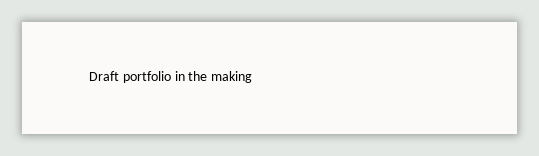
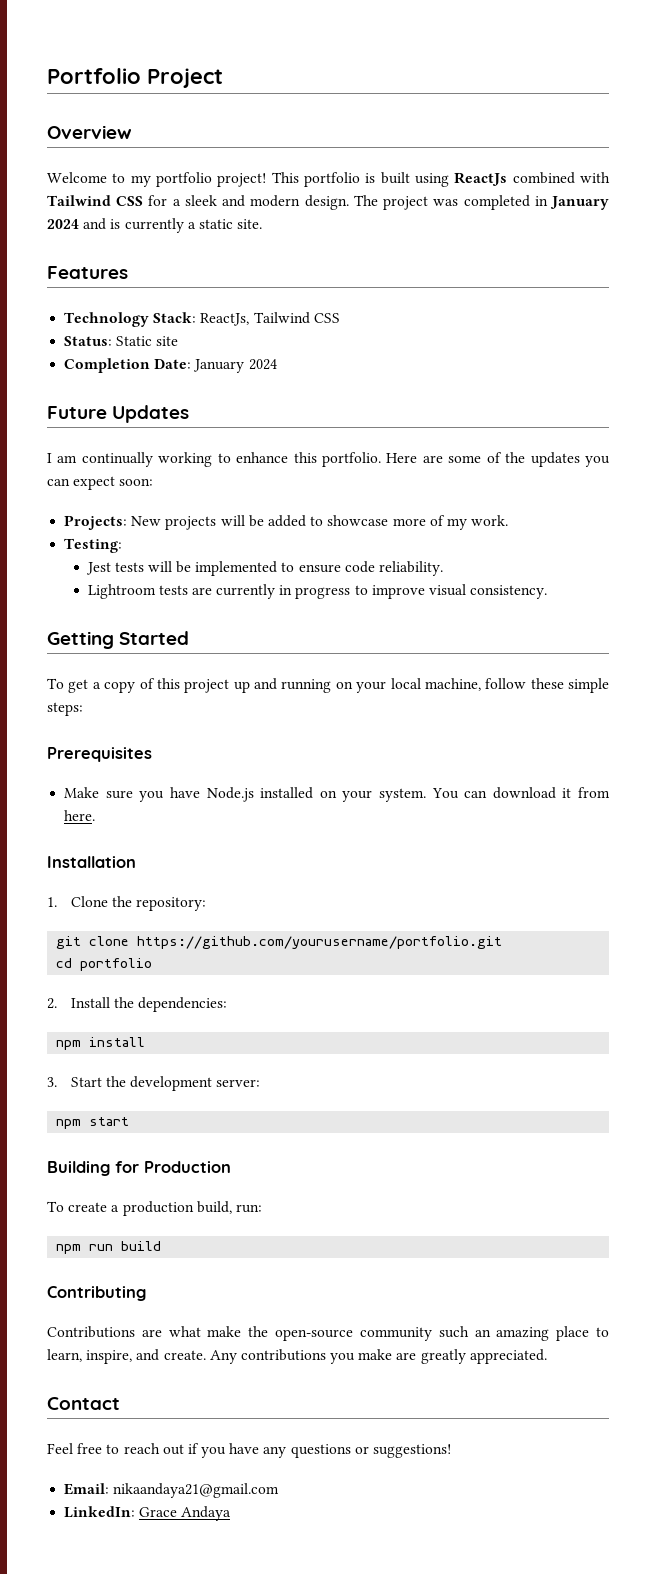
[89,71,253,83] Draft portfolio in the making -> [47,68,223,88] [47,125,132,139] [47,172,610,187] [47,195,609,210] [47,218,263,233] [47,266,128,279] [64,312,340,327] [64,336,179,346] [64,358,277,373] [47,405,190,423] [47,452,611,467] [47,476,154,490] [64,515,509,530] [64,538,123,553] [85,561,444,576] [87,584,548,599] [47,631,190,649] [47,678,609,693] [47,702,83,716] [47,747,152,762] [64,787,611,802] [64,810,96,821] [47,856,136,868] [47,896,206,911] [56,936,503,949] [56,958,153,971] [47,997,227,1012] [56,1037,146,1050] [47,1076,261,1091] [56,1117,130,1129] [47,1161,231,1176] [47,1201,262,1216] [56,1241,162,1254] [47,1286,146,1301] [47,1326,609,1341] [47,1349,547,1364] [47,1397,120,1410] [47,1443,452,1458] [64,1483,280,1498] [64,1506,232,1521] Portfolio Project // Overview // Welcome to my portfolio project! This portfolio is built using ReactJs combined with Tailwind CSS for a sleek and modern design. The project was completed in January 2024 and is currently a static site. // Features // Technology Stack: ReactJs, Tailwind CSS // Status: Static site // Completion Date: January 2024 // Future Updates // I am continually working to enhance this portfolio. Here are some of the updates you can expect soon: // Projects: New projects will be added to showcase more of my work. // Testing: // Jest tests will be implemented to ensure code reliability. // Lightroom tests are currently in progress to improve visual consistency. // Getting Started // To get a copy of this project up and running on your local machine, follow these simple steps: // Prerequisites // Make sure you have Node.js installed on your system. You can download it from here. // Installation // 1. Clone the repository: // git clone https://github.com/yourusername/portfolio.git // cd portfolio // 2. Install the dependencies: // npm install // 3. Start the development server: // npm start // Building for Production // To create a production build, run: // npm run build // Contributing // Contributions are what make the open-source community such an amazing place to learn, inspire, and create. Any contributions you make are greatly appreciated. // Contact // Feel free to reach out if you have any questions or suggestions! // Email: nikaandaya21@gmail.com // LinkedIn: Grace Andaya

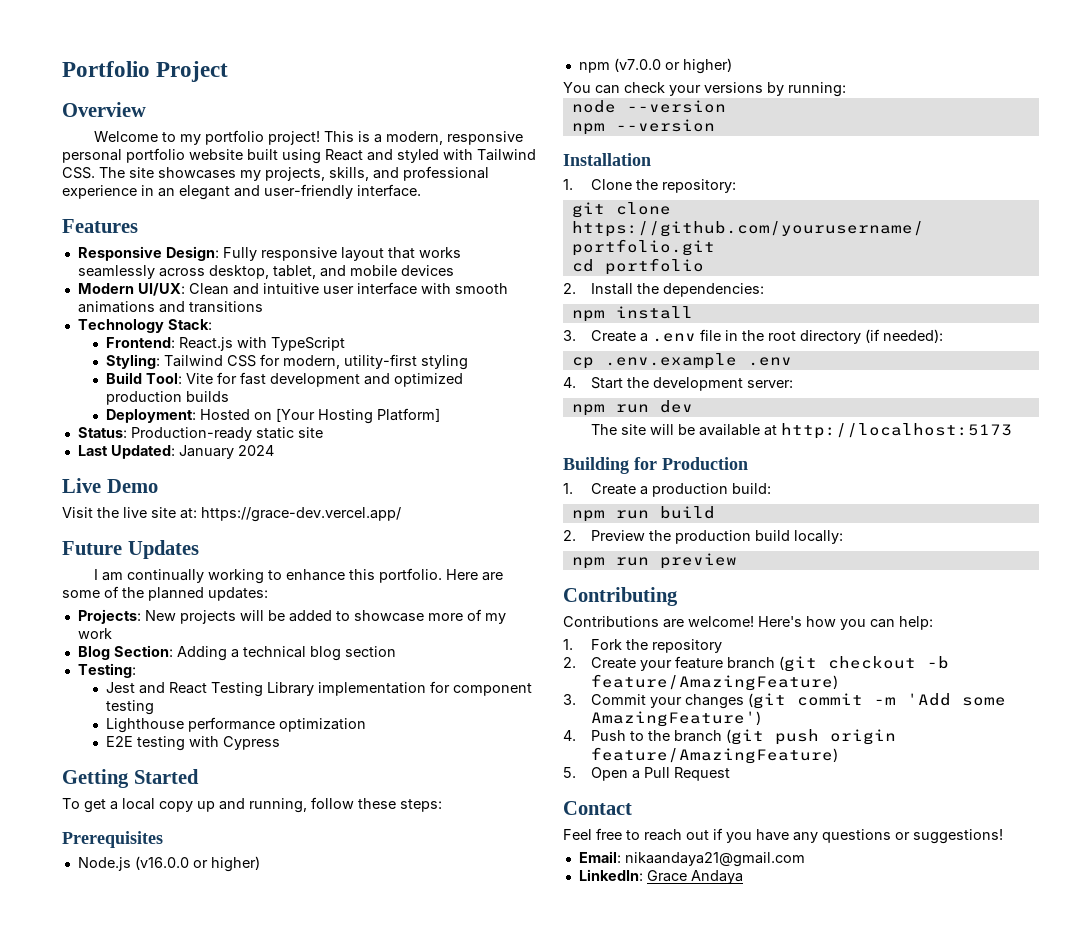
[304,172,610,187] [47,195,609,210] [47,218,263,233] [47,266,128,279] [64,312,340,327] [64,336,179,346] [64,358,277,373] portfolio is built using ReactJs combined with Tailwind CSS for a sleek and modern design. The project was completed in January 2024 and is currently a static site. // Features // Technology Stack: ReactJs, Tailwind CSS // Status: Static site // Completion Date: January 2024 -> [358,131,524,145] [62,148,536,164] [62,166,489,181] [62,184,421,200] [62,219,138,233] [77,246,461,261] [77,265,454,279] [77,282,508,296] [77,301,263,313] [77,319,212,333] [106,337,346,351] [106,354,469,370] [106,372,464,387] [106,391,230,405] [106,408,441,424] [77,427,323,441] [77,445,274,459] [62,478,158,493] [62,507,401,522] is a modern, responsive personal portfolio website built using React and styled with Tailwind CSS. The site showcases my projects, skills, and professional experience in an elegant and user-friendly interface. // Features // Responsive Design: Fully responsive layout that works seamlessly across desktop, tablet, and mobile devices // Modern UI/UX: Clean and intuitive user interface with smooth animations and transitions // Technology Stack: // Frontend: React.js with TypeScript // Styling: Tailwind CSS for modern, utility-first styling // Build Tool: Vite for fast development and optimized production builds // Deployment: Hosted on [Your Hosting Platform] // Status: Production-ready static site // Last Updated: January 2024 // Live Demo // Visit the live site at: https://grace-dev.vercel.app/
[530,452,611,467] [47,476,154,490] updates you can expect soon: -> [148,587,268,601] planned updates:
[471,515,509,526] [64,538,123,553] [85,561,444,576] [87,584,548,599] work. // Testing: // Jest tests will be implemented to ensure code reliability. // Lightroom tests are currently in progress to improve visual consistency. -> [77,628,112,639] [77,645,396,661] [77,663,136,678] [106,681,533,697] [106,700,155,715] [106,717,367,733] [106,736,281,751] work // Blog Section: Adding a technical blog section // Testing: // Jest and React Testing Library implementation for component testing // Lighthouse performance optimization // E2E testing with Cypress
[104,678,481,693] copy of this project up and running on your local machine, -> [122,798,307,813] local copy up and running,
[568,678,609,693] simple -> (396, 803) none
[64,787,611,802] [64,810,96,821] Make sure you have Node.js installed on your system. You can download it from here. -> [77,856,260,872] [578,58,732,74] [563,82,846,97] [571,100,726,113] [571,119,715,135] Node.js (v16.0.0 or higher) // npm (v7.0.0 or higher) // You can check your versions by running: // node --version // npm --version
(57, 1082) none -> [591,329,944,344] [571,353,792,369] [563,377,576,388] Create a .env file in the root directory (if needed): // cp .env.example .env // 4.
[89,1117,130,1126] [47,1161,231,1176] [47,1201,262,1216] [56,1241,162,1254] [47,1286,146,1301] [47,1326,609,1341] [47,1349,547,1364] start // Building for Production // To create a production build, run: // npm run build // Contributing // Contributions are what make the open-source community such an amazing place to learn, inspire, and create. Any contributions you make are greatly appreciated. -> [615,400,693,413] [591,423,1013,439] [563,457,748,474] [563,483,772,497] [571,506,715,522] [563,530,844,544] [571,553,737,569] [563,587,678,606] [563,616,933,630] [563,639,723,653] [563,656,950,672] [591,674,839,691] [563,693,1007,709] [591,711,762,727] [563,729,897,745] [591,747,839,764] [563,767,731,781] run dev // The site will be available at http://localhost:5173 // Building for Production // 1. Create a production build: // npm run build // 2. Preview the production build locally: // npm run preview // Contributing // Contributions are welcome! Here's how you can help: // 1. Fork the repository // 2. Create your feature branch (git checkout -b feature/AmazingFeature) // 3. Commit your changes (git commit -m 'Add some AmazingFeature') // 4. Push to the branch (git push origin feature/AmazingFeature) // 5. Open a Pull Request

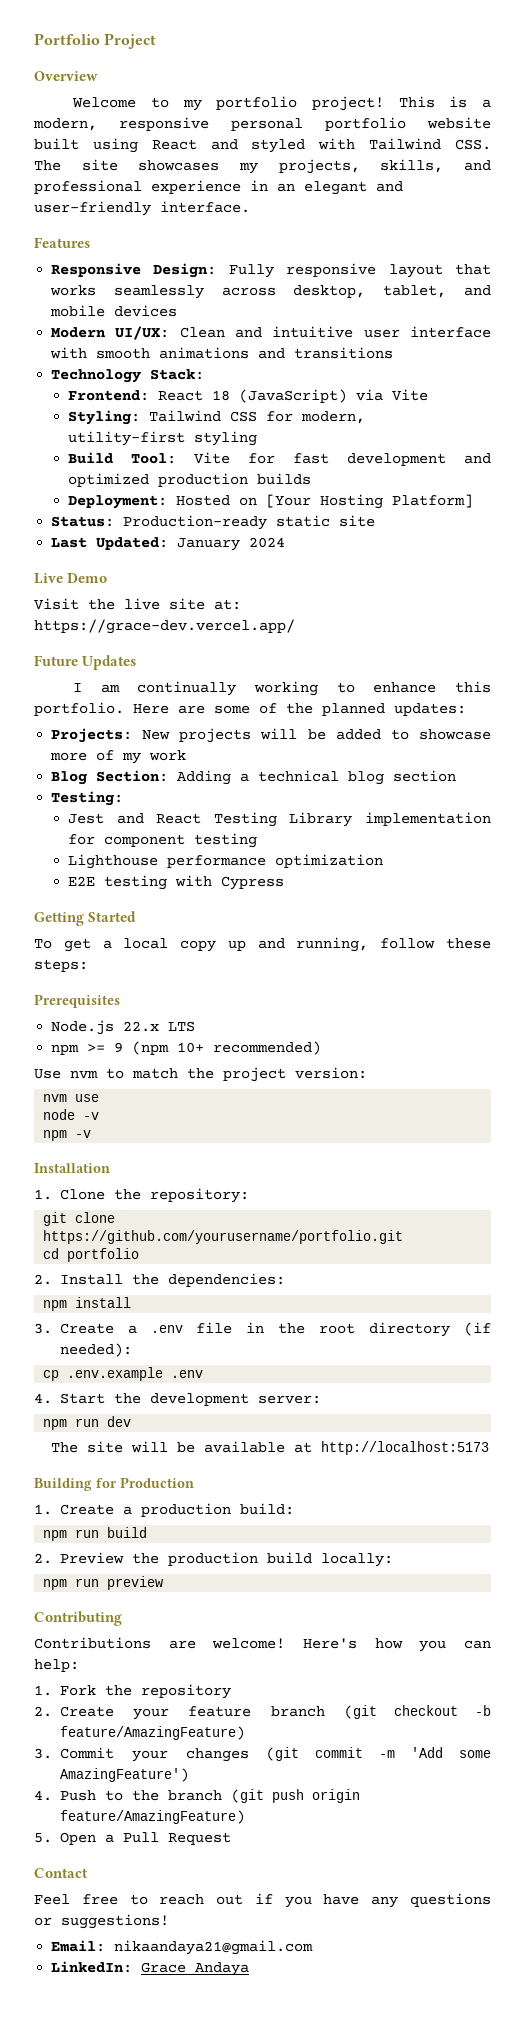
[179,337,346,351] React.js with TypeScript -> [158,389,429,403] React 18 (JavaScript) via Vite
[134,856,260,872] [578,58,732,74] [563,82,846,97] (v16.0.0 or higher) // npm (v7.0.0 or higher) // You can check your versions by running: -> [123,1021,196,1032] [51,1041,322,1055] [34,1067,367,1082] [43,1094,100,1102] 22.x LTS // npm >= 9 (npm 10+ recommended) // Use nvm to match the project version: // nvm use
[626,100,726,113] [571,119,715,135] --version // npm --version -> [83,1112,100,1120] [43,1130,92,1141] -v // npm -v

